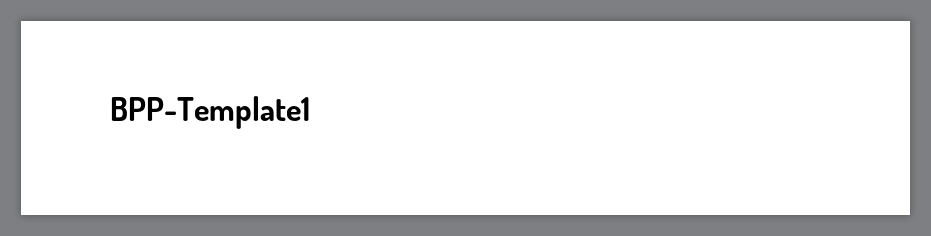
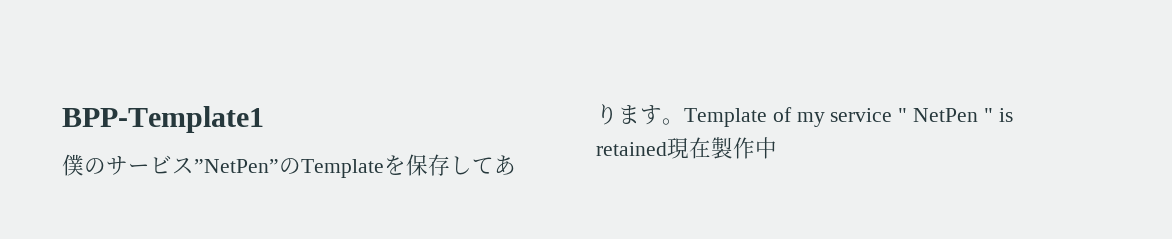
(310, 112) none -> [62,154,516,178] [596,104,1013,127] [596,137,777,159] // 僕のサービス”NetPen”のTemplateを保存してあります。Template of my service " NetPen " is retained現在製作中

